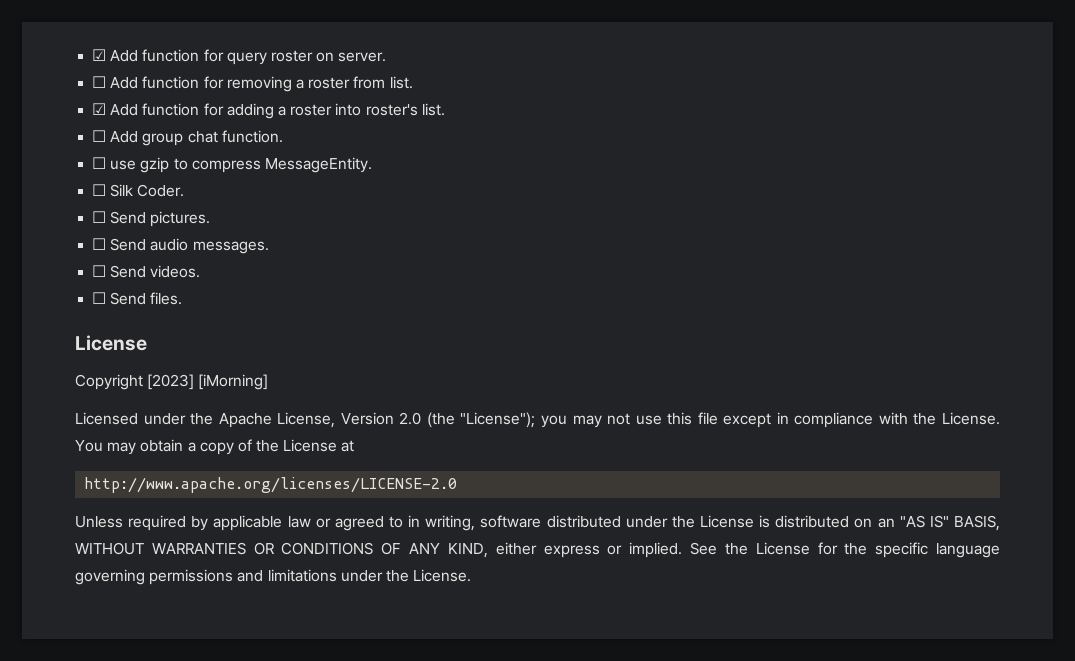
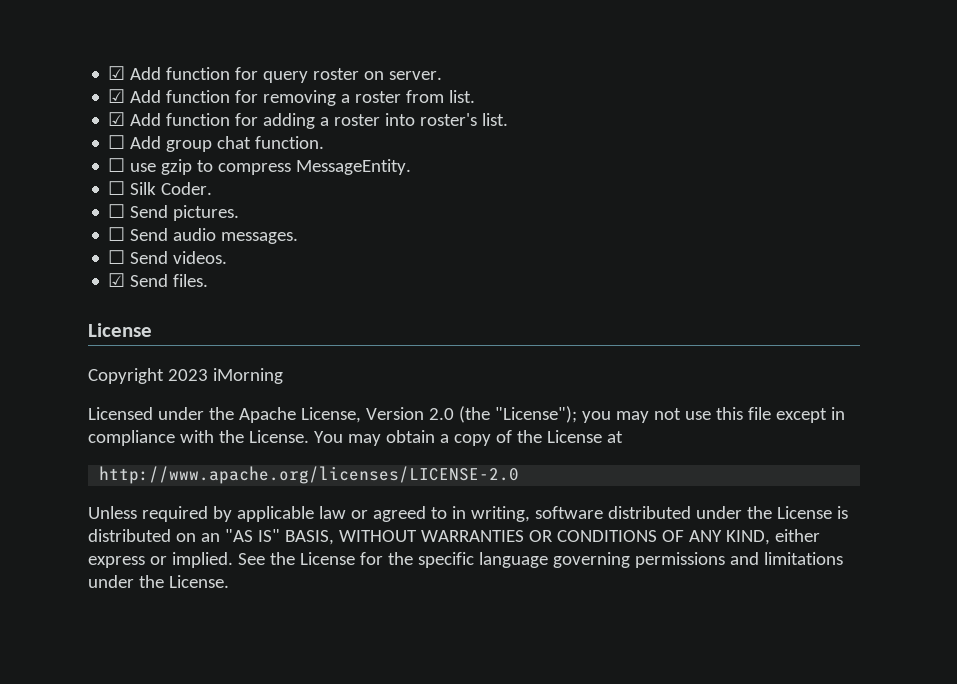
[92,76,107,88] ☐ -> [108,89,126,103] ☑
[92,292,107,304] ☐ -> [108,273,126,287] ☑
[147,374,269,390] [2023] [iMorning] -> [167,368,283,384] 2023 iMorning

